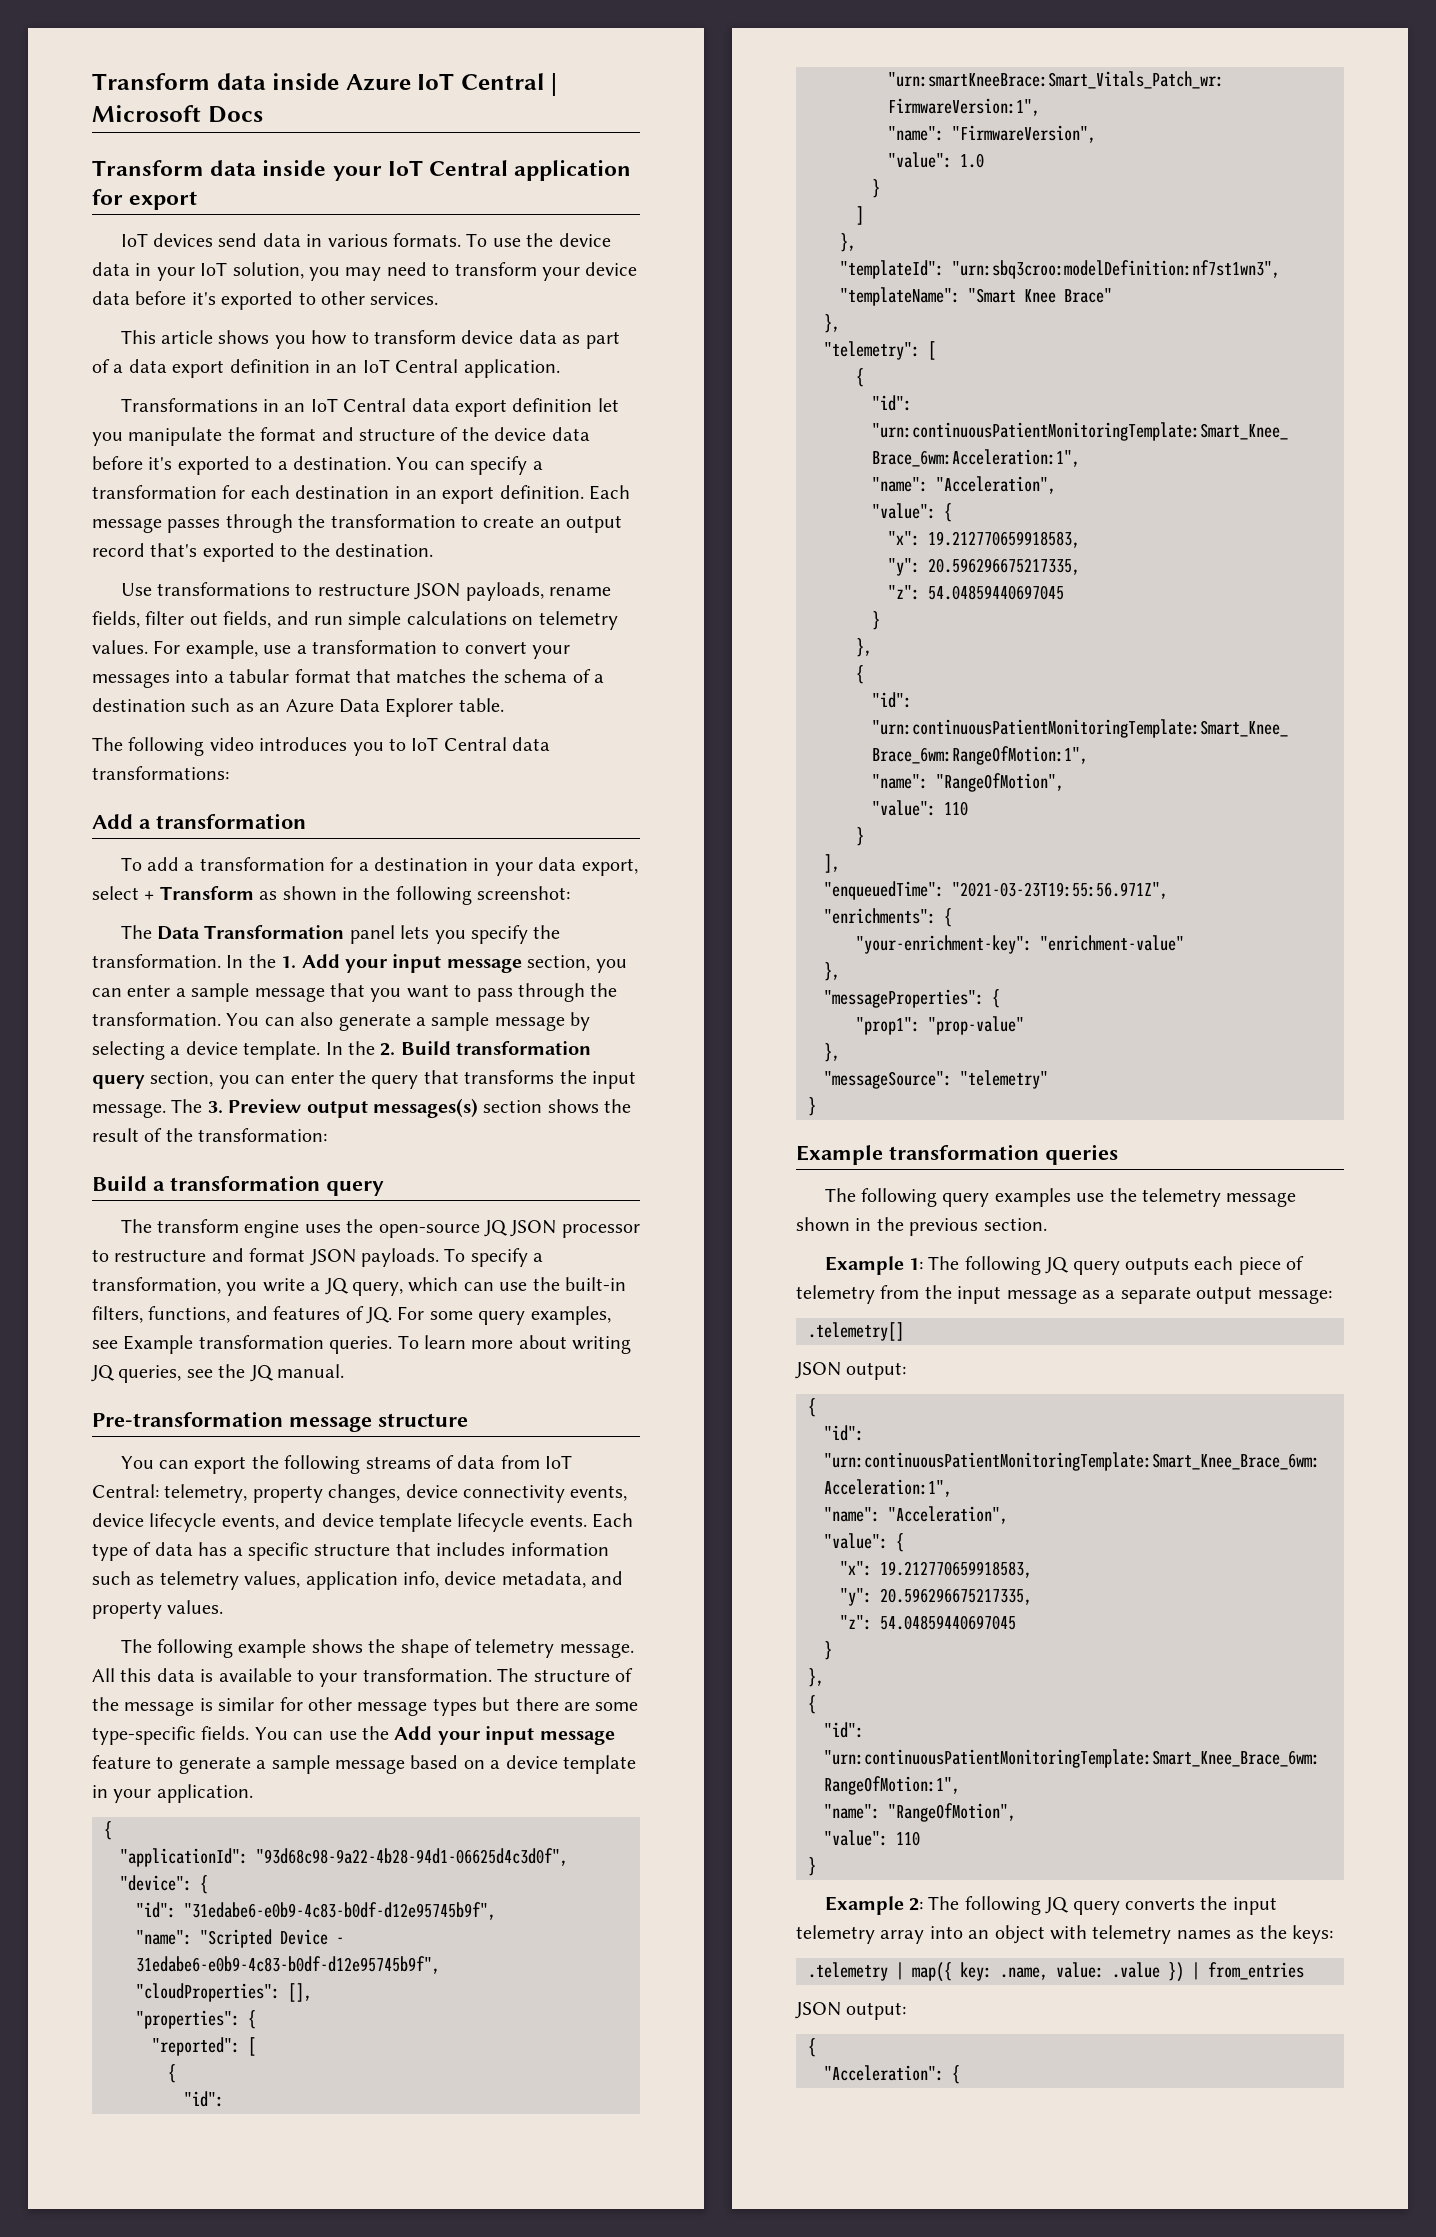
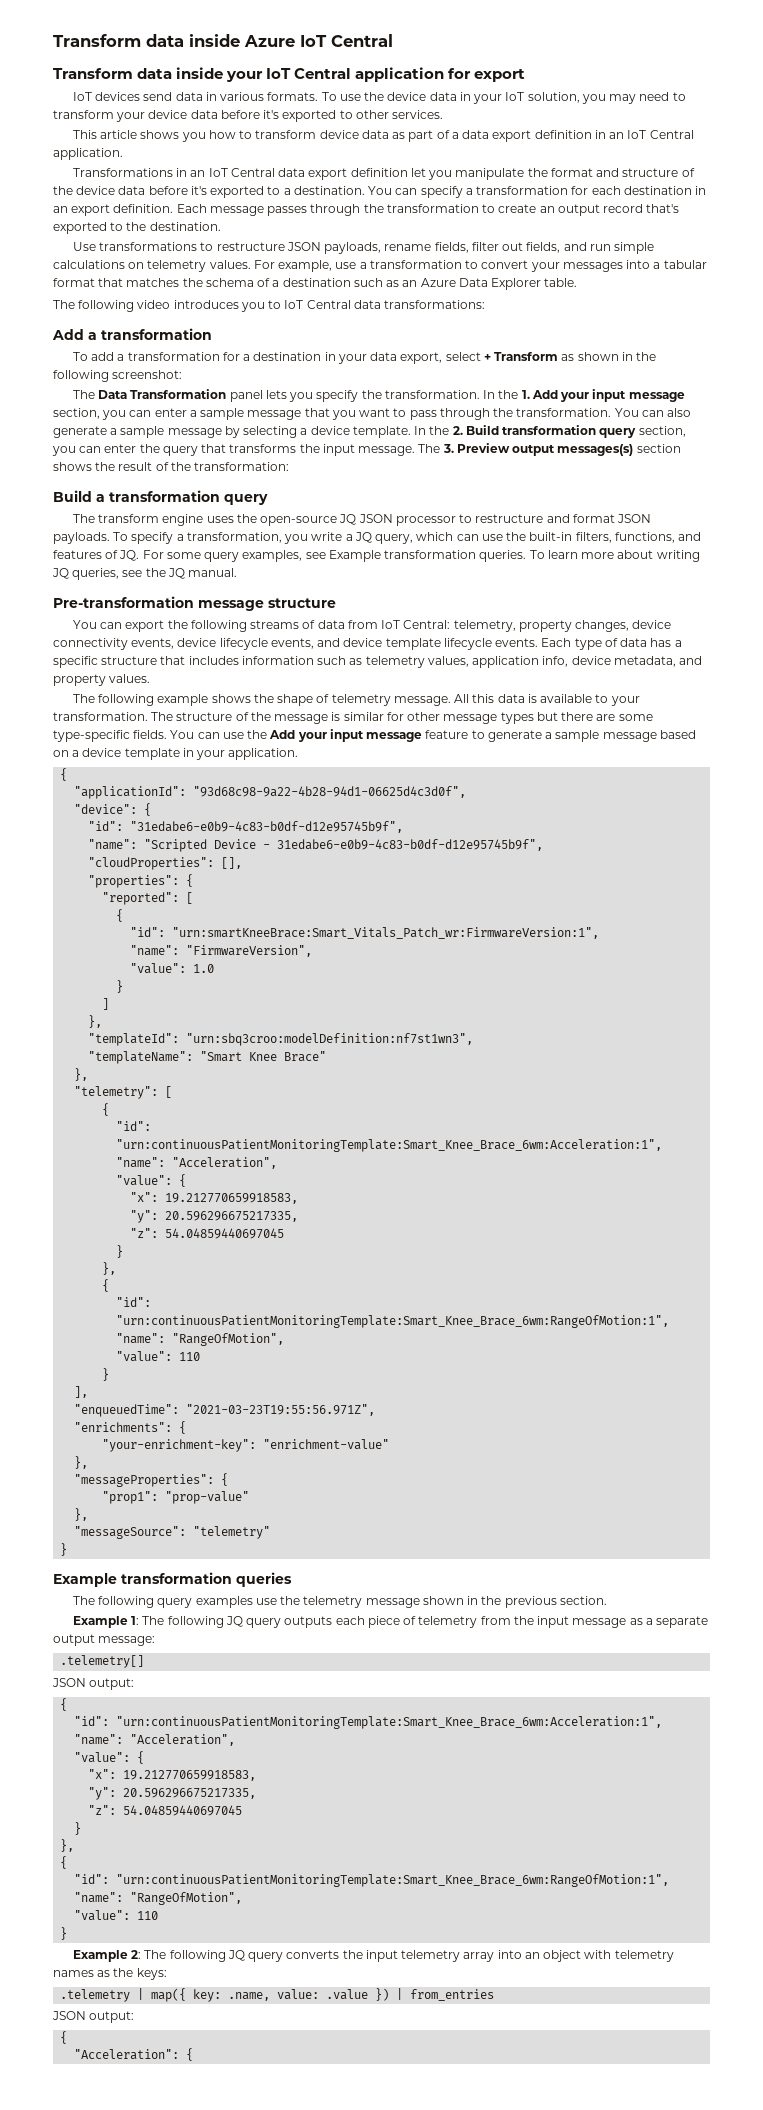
[550,73,557,96] [92,105,263,123] | Microsoft Docs -> (393, 40) none

